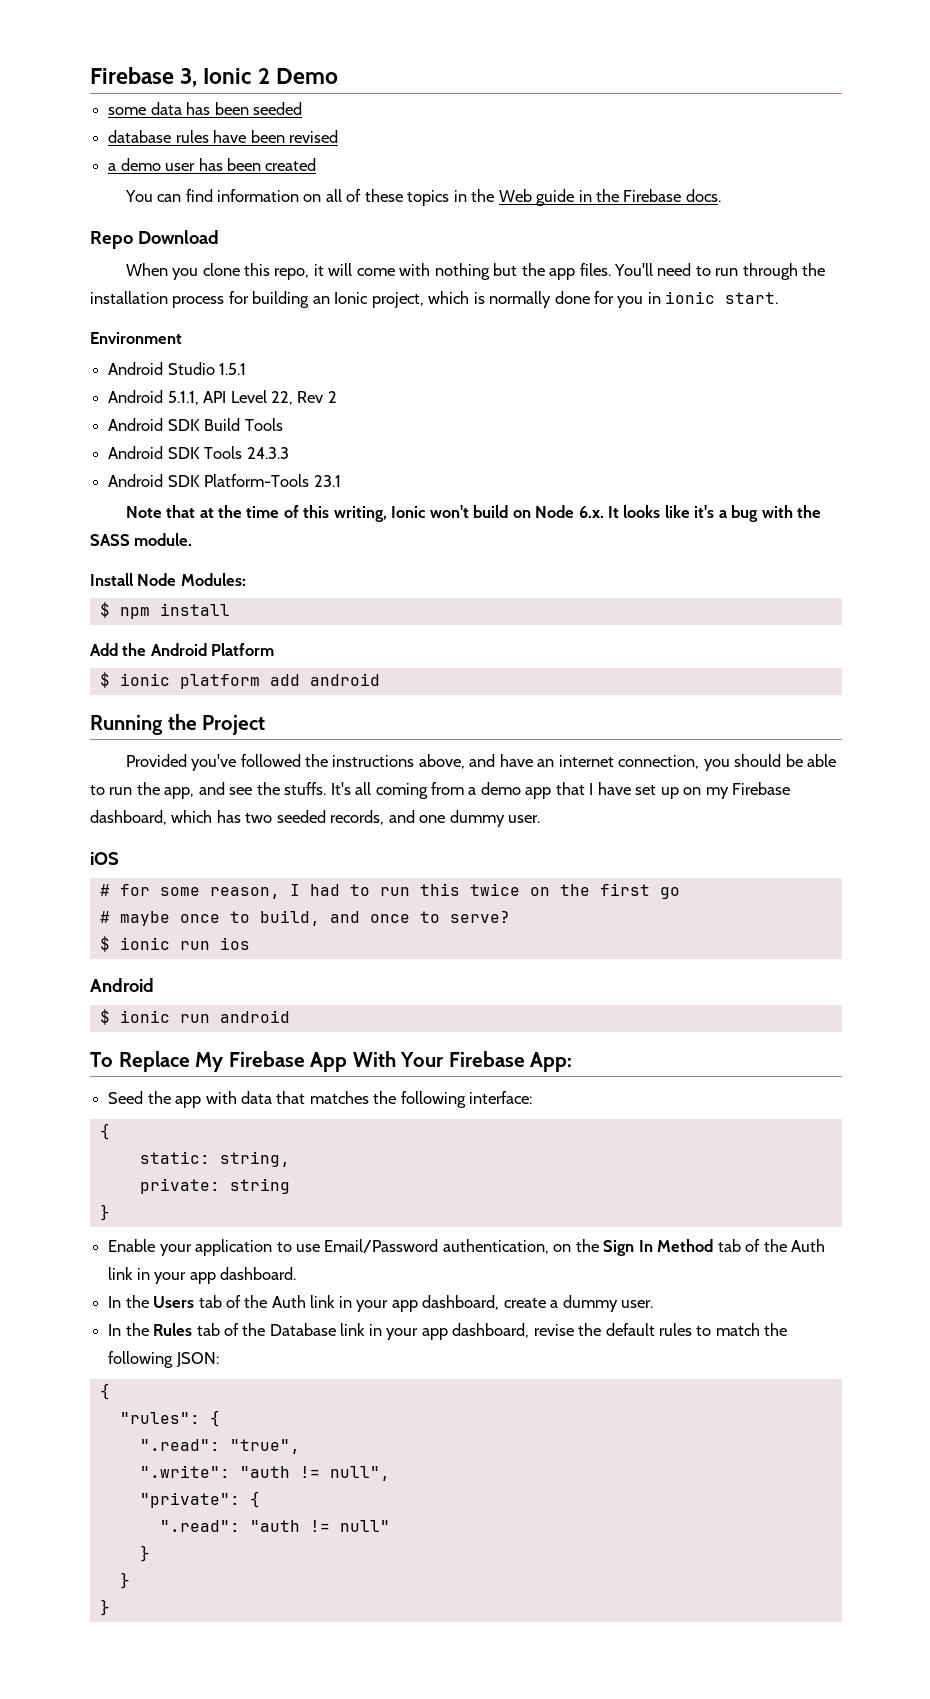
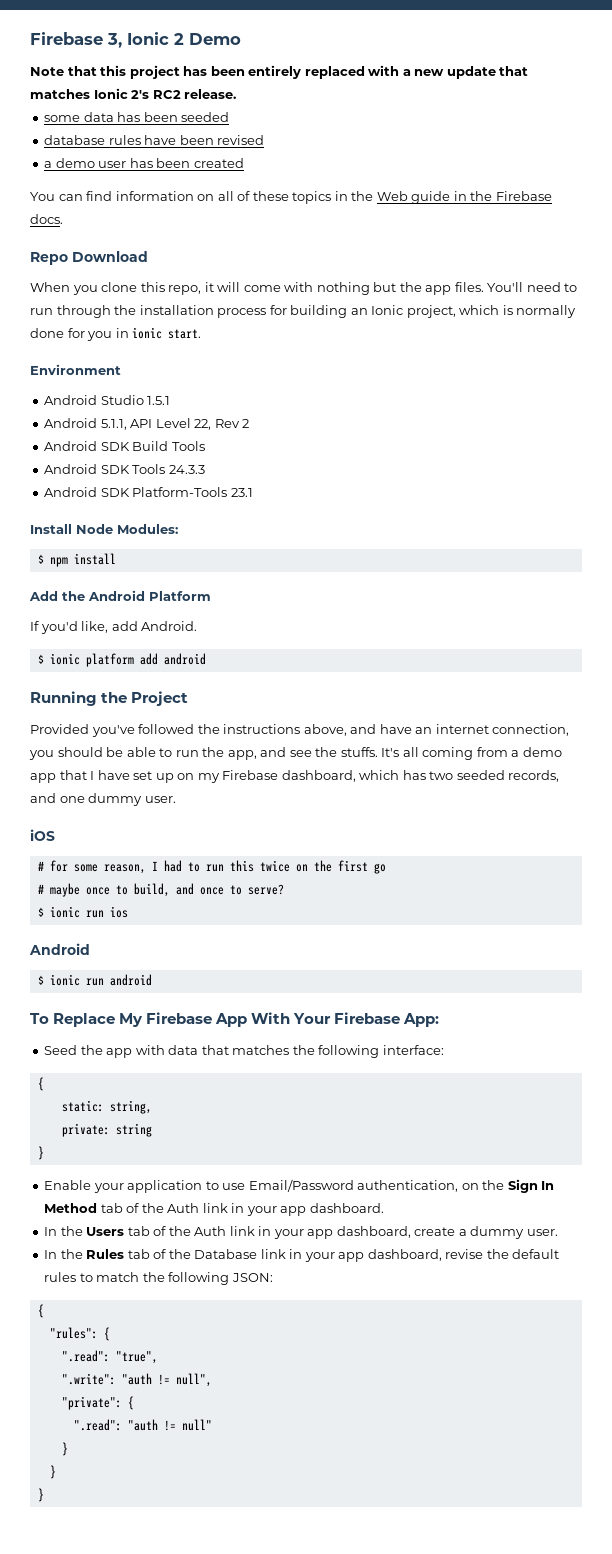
(338, 76) none -> [30,65,529,79] [30,88,237,99] // Note that this project has been entirely replaced with a new update that matches Ionic 2's RC2 release.
[125,505,822,522] [90,533,193,546] // Note that at the time of this writing, Ionic won't build on Node 6.x. It looks like it's a bug with the SASS module. -> (253, 492) none
(275, 649) none -> [30,621,198,634] // If you'd like, add Android.

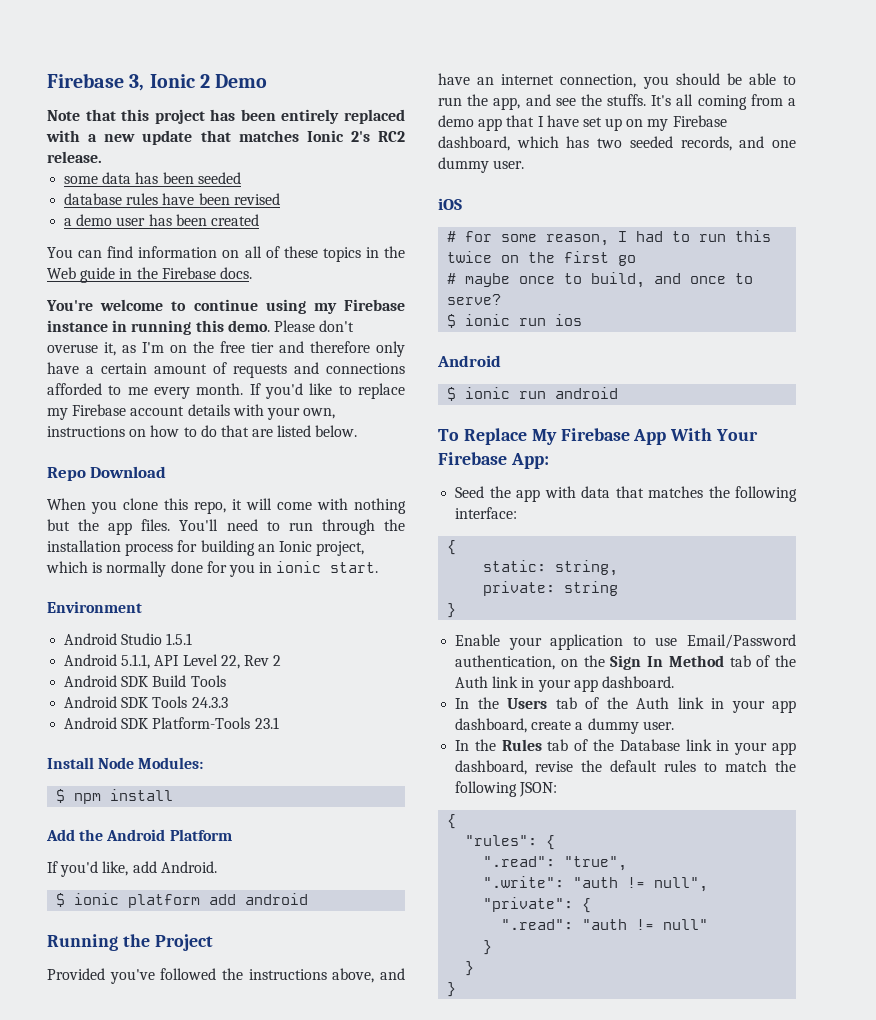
(63, 219) none -> [46,299,405,314] [47,320,355,335] [47,341,405,357] [47,362,405,378] [47,383,405,399] [47,404,336,420] [47,425,358,437] // You're welcome to continue using my Firebase instance in running this demo. Please don't overuse it, as I'm on the free tier and therefore only have a certain amount of requests and connections afforded to me every month. If you'd like to replace my Firebase account details with your own, instructions on how to do that are listed below.

